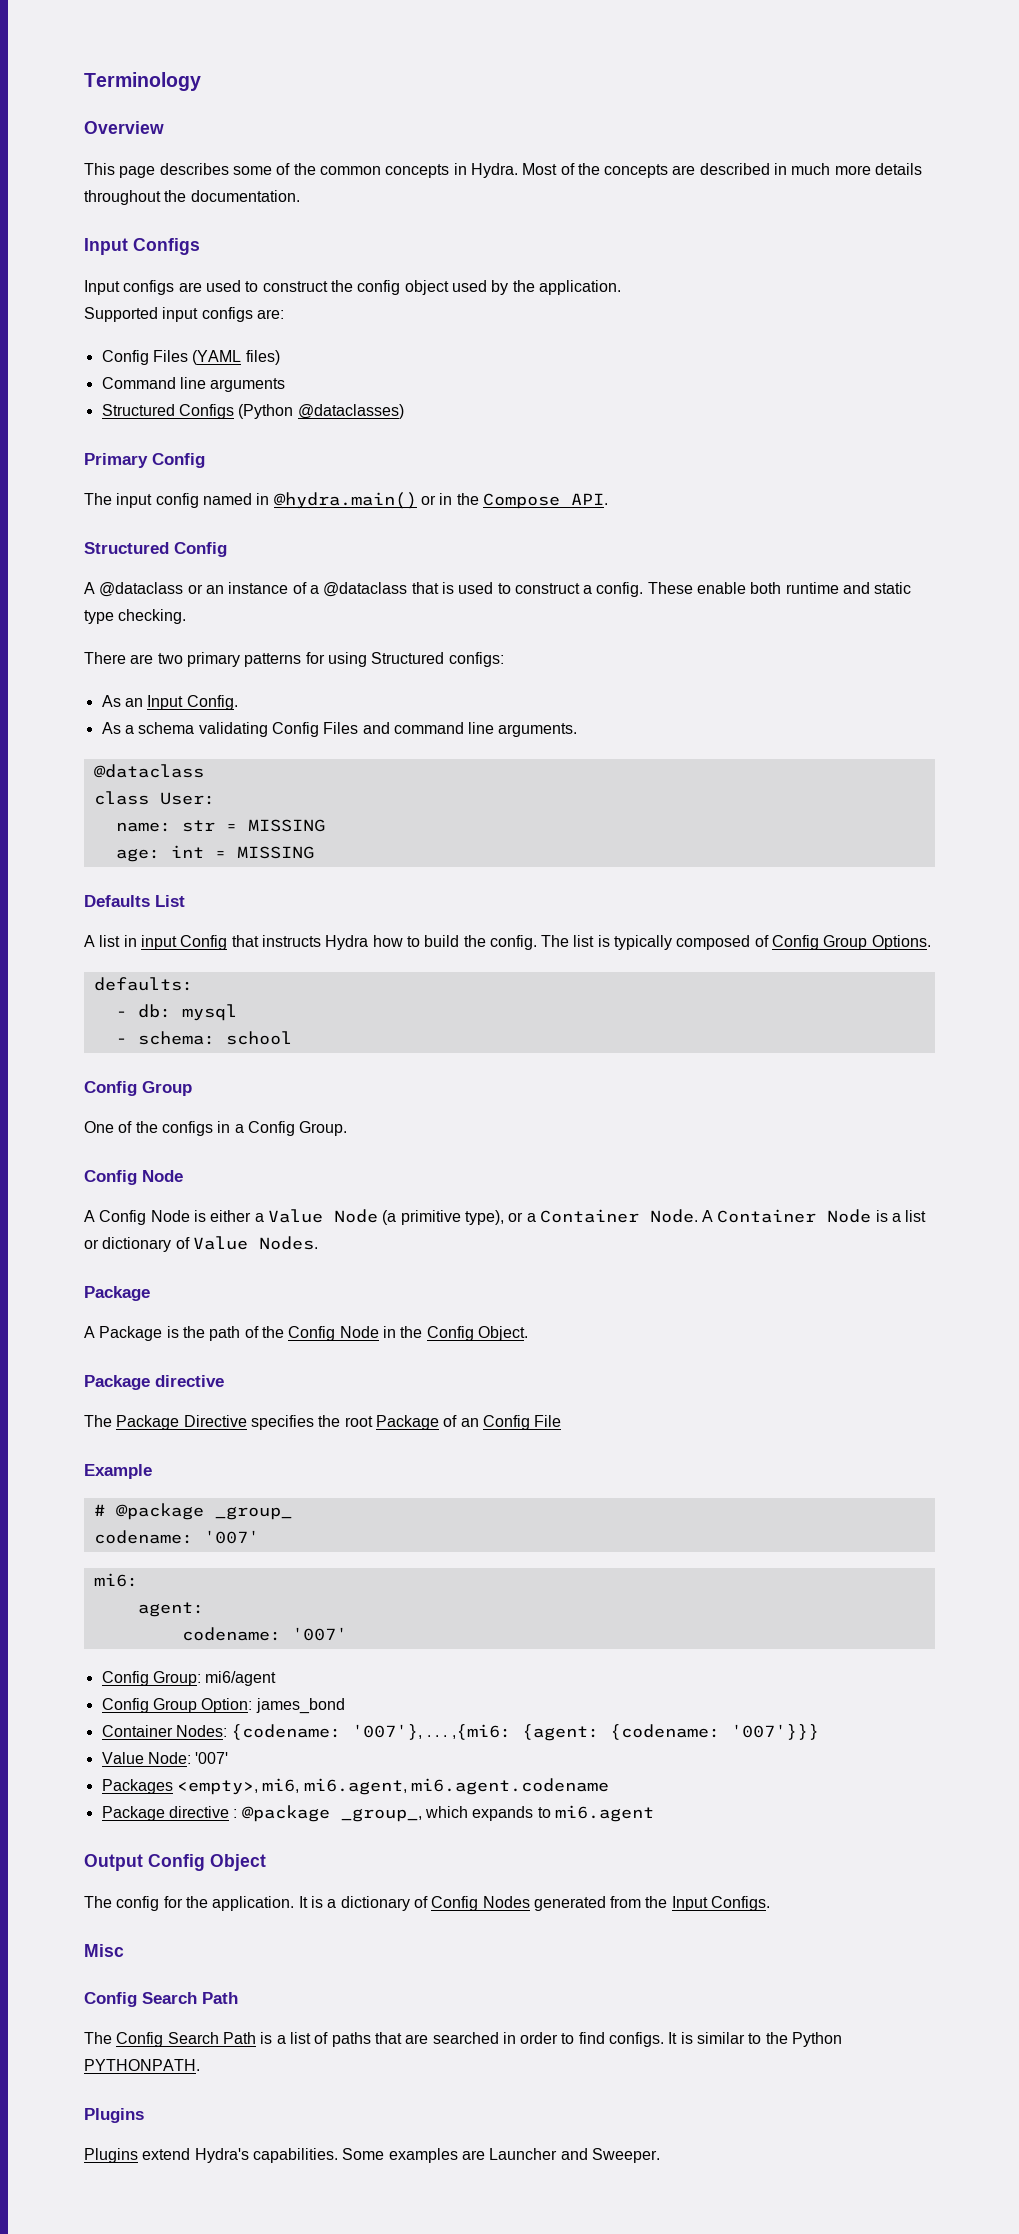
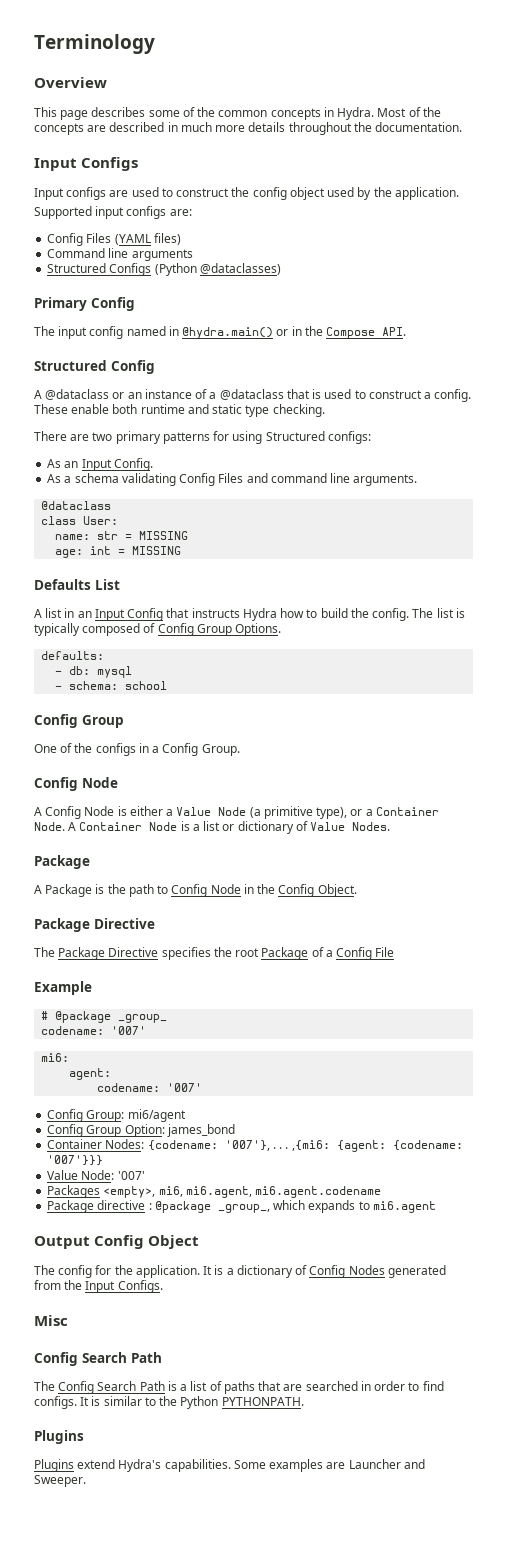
[140,935,177,950] input -> [77,609,125,621] an Input
[244,1326,284,1338] of the -> [157,885,169,894] to
[155,1375,224,1387] directive -> [94,918,155,929] Directive
[460,1418,479,1427] an -> [325,950,333,957] a

